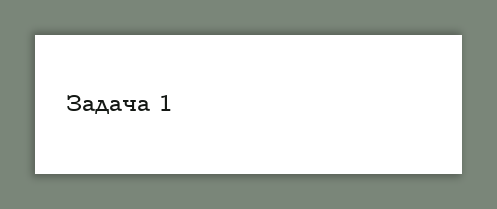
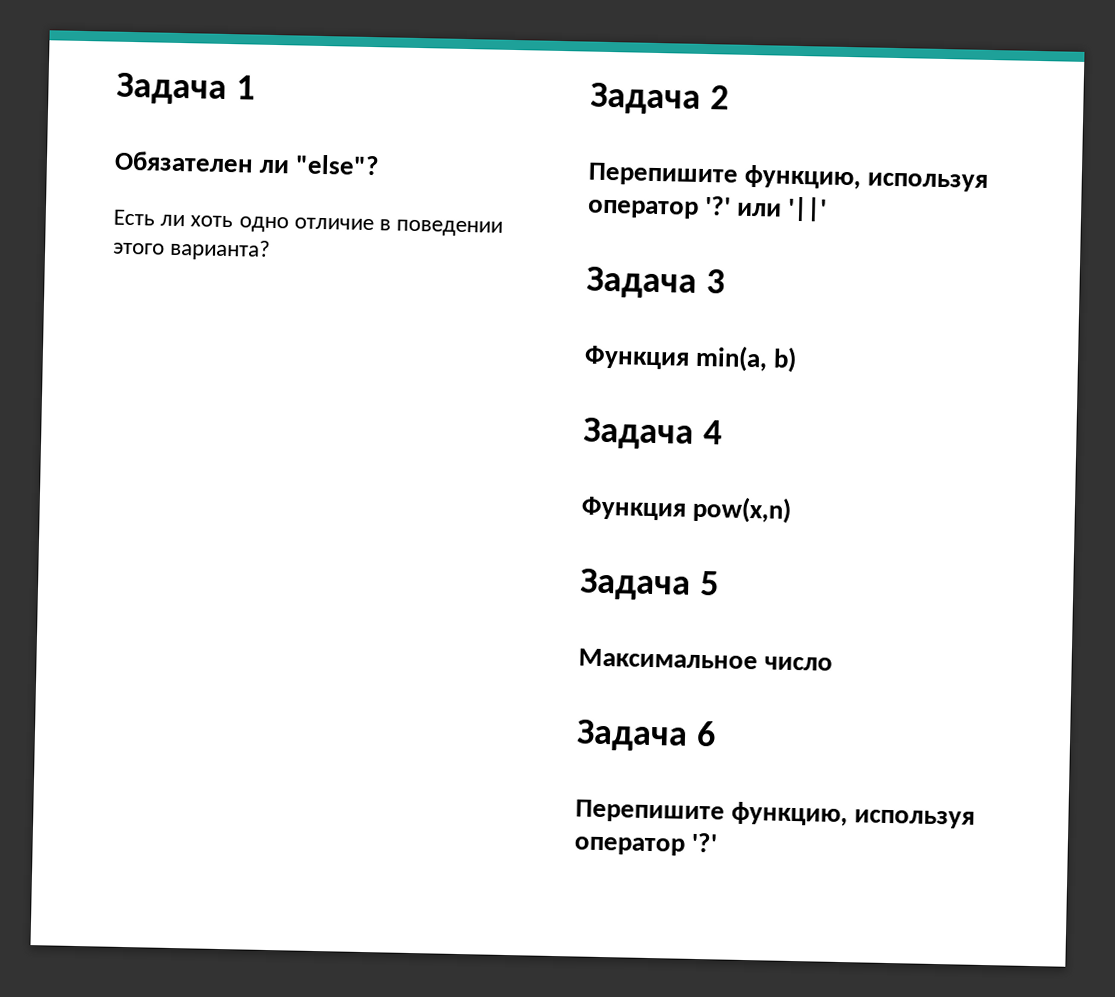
(172, 103) none -> [114,150,381,176] [113,209,504,237] [113,238,272,261] [590,82,729,115] [588,162,989,192] [587,196,828,222] [586,266,725,299] [584,344,798,373] [583,417,722,450] [581,495,793,524] [579,568,719,601] [578,648,834,671] [576,719,716,752] [575,799,976,829] [574,832,719,856] // Обязателен ли "else"? // Есть ли хоть одно отличие в поведении этого варианта? // Задача 2 // Перепишите функцию, используя оператор '?' или '||' // Задача 3 // Функция min(a, b) // Задача 4 // Функция pow(x,n) // Задача 5 // Максимальное число // Задача 6 // Перепишите функцию, используя оператор '?'

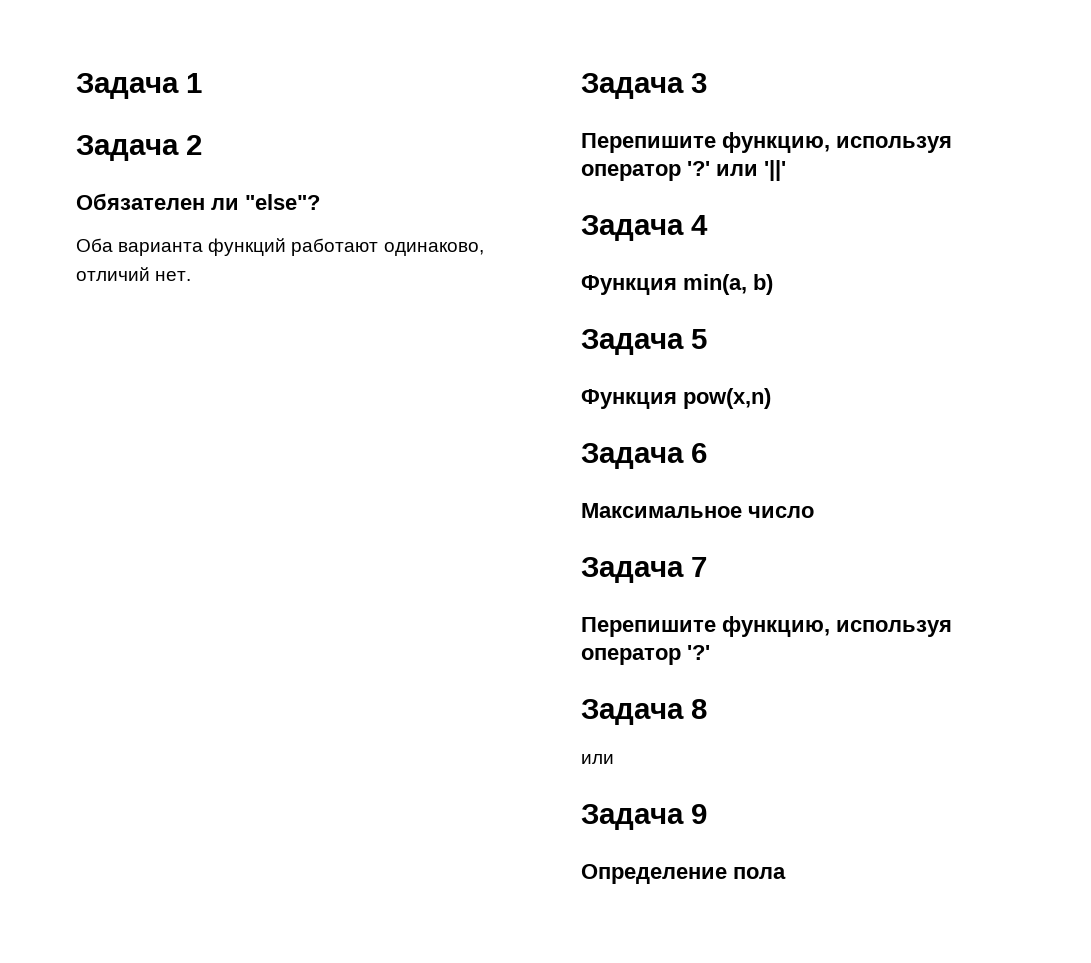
(255, 87) none -> [76,135,202,161] // Задача 2
[113,209,504,237] [113,238,272,261] [590,82,729,115] Есть ли хоть одно отличие в поведении этого варианта? // Задача 2 -> [76,238,484,256] [76,267,192,281] [581,73,707,99] Оба варианта функций работают одинаково, отличий нет. // Задача 3
[705,269,725,294] 3 -> [691,215,708,235] 4
[702,420,722,445] 4 -> [691,329,707,349] 5
[699,570,719,596] 5 -> [691,443,707,463] 6
[695,720,716,747] [575,799,976,829] [574,832,719,856] 6 // Перепишите функцию, используя оператор '?' -> [691,557,707,577] [581,616,952,637] [581,645,710,665] [581,699,707,725] [581,754,614,764] [581,804,707,830] [581,864,786,884] 7 // Перепишите функцию, используя оператор '?' // Задача 8 // или // Задача 9 // Определение пола

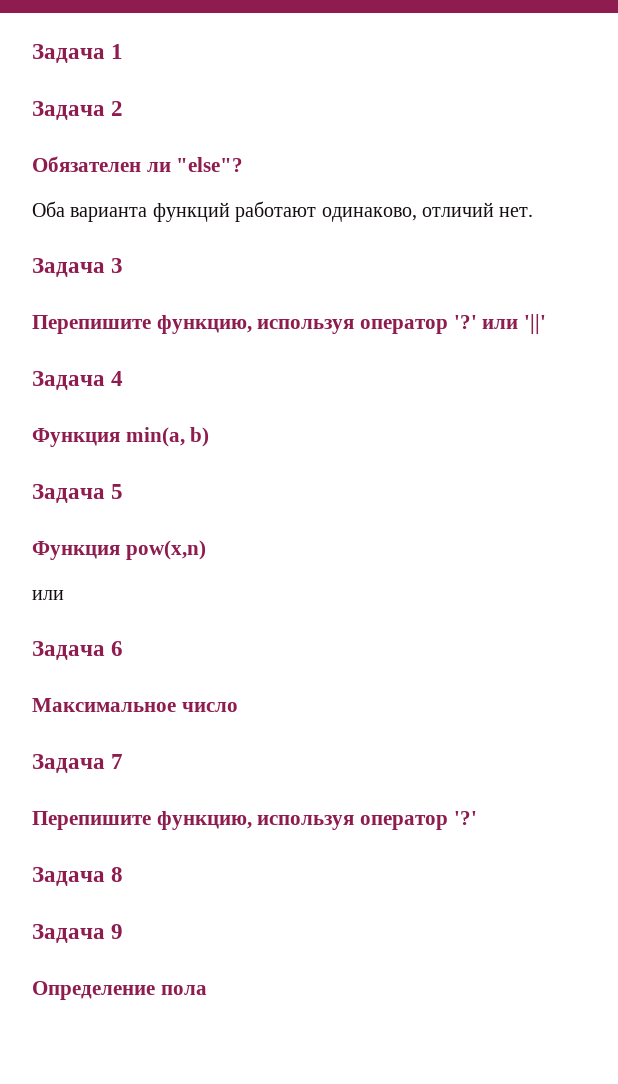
(771, 398) none -> [32,590,64,600] // или
[581,754,614,764] // или -> (124, 874) none

